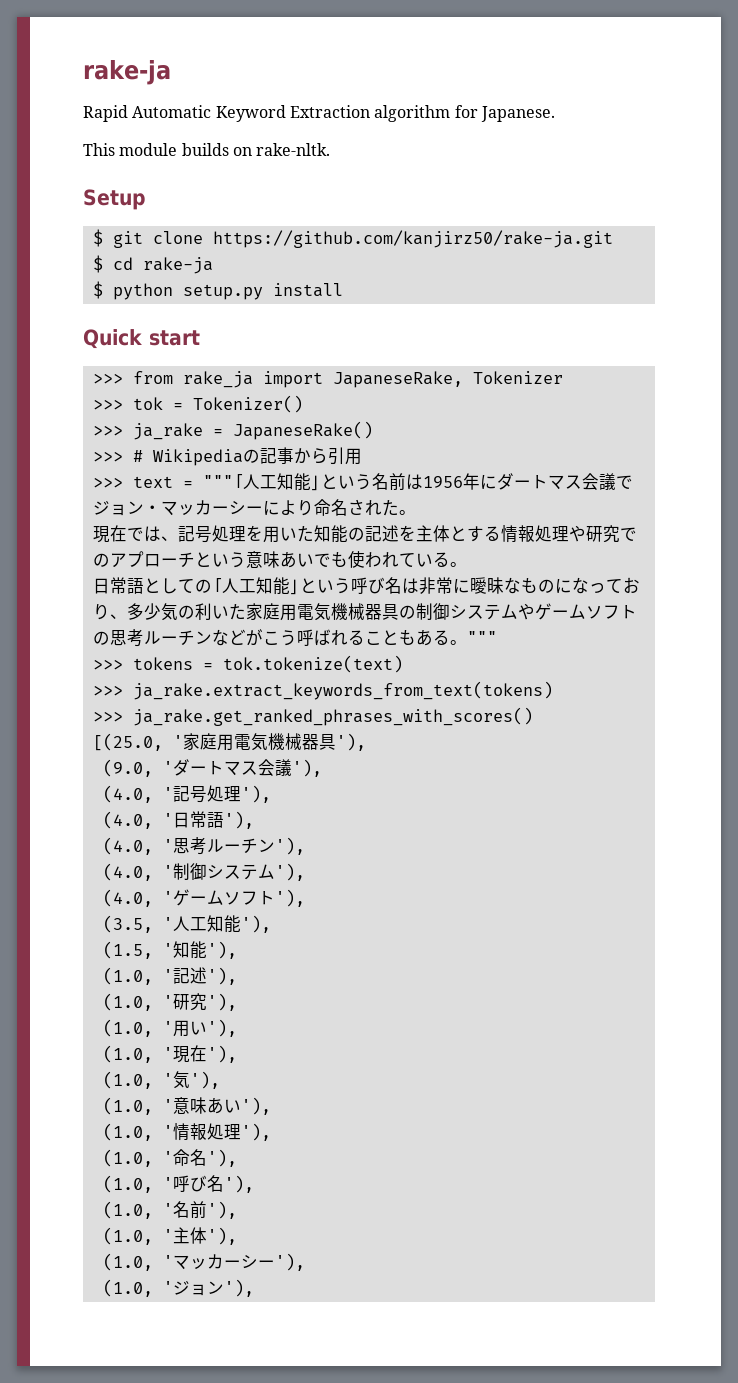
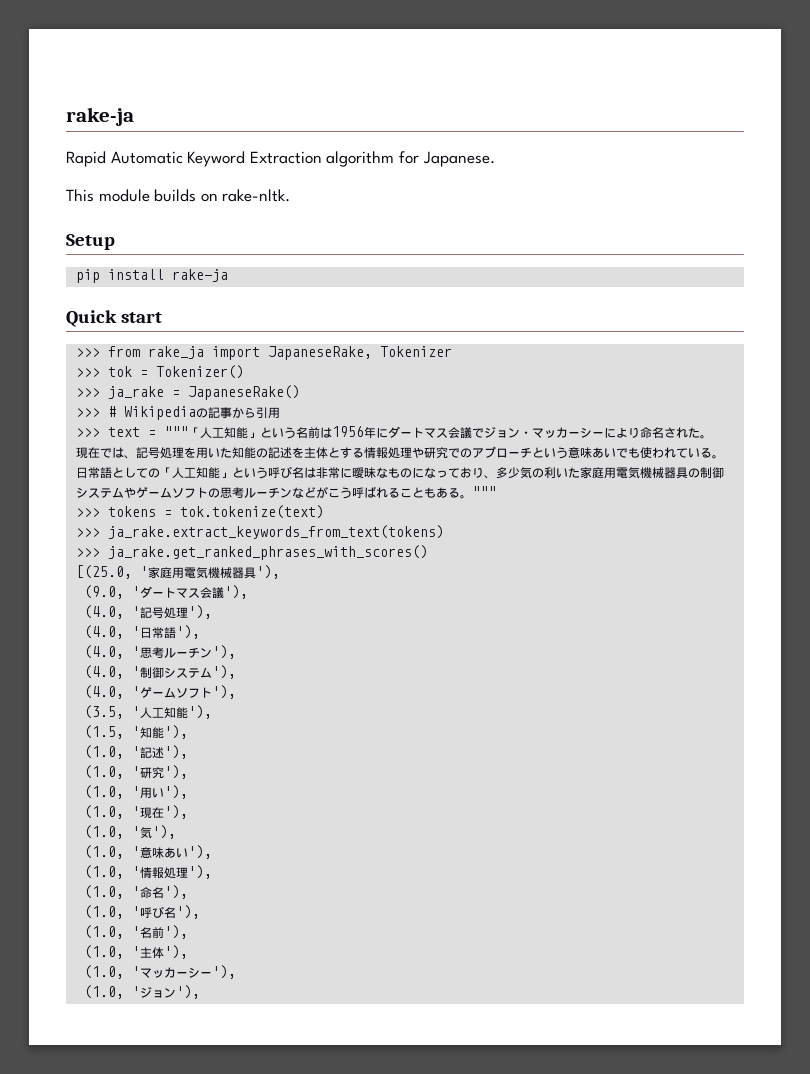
[92,229,613,248] [92,255,213,274] [92,281,343,300] $ git clone https://github.com/kanjirz50/rake-ja.git // $ cd rake-ja // $ python setup.py install -> [76,269,229,283] pip install rake-ja

